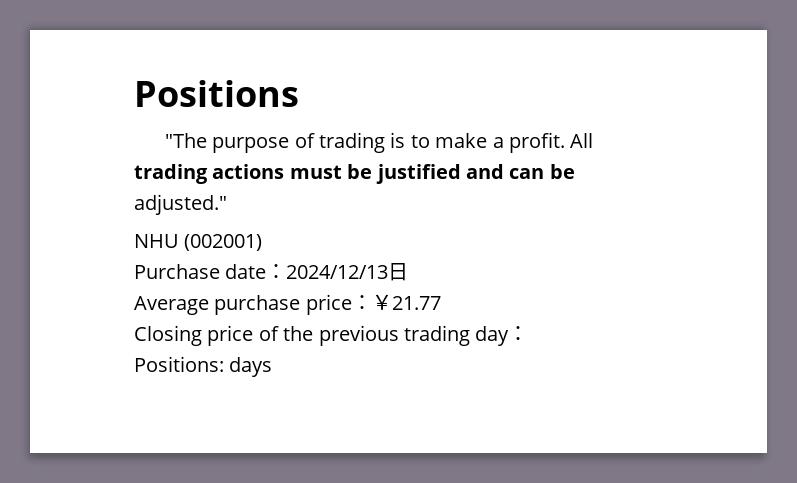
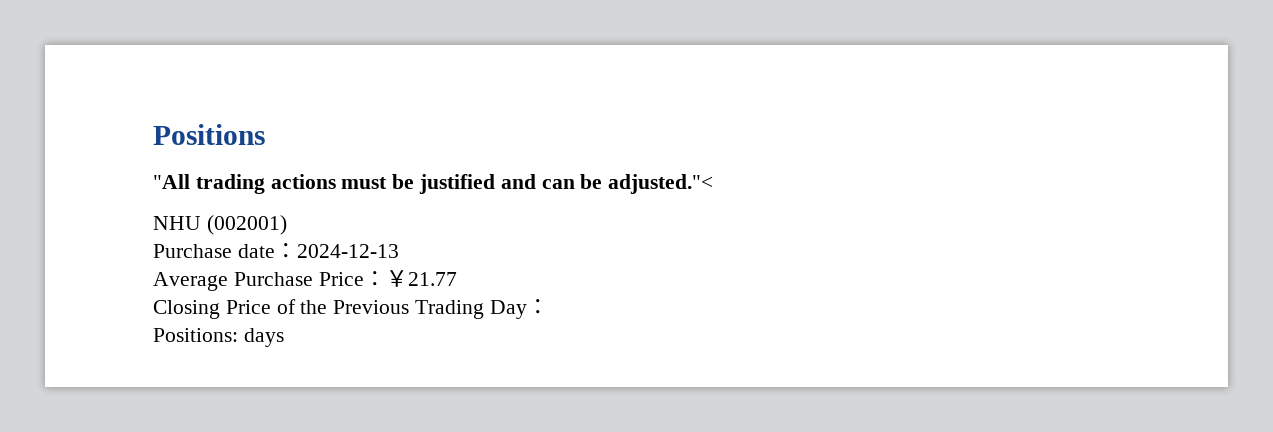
[164,132,594,153] "The purpose of trading is to make a profit. All -> [153,174,190,189] "All
[134,194,227,215] adjusted." -> [608,174,714,194] adjusted."<
[286,263,409,281] 2024/12/13日 -> [296,244,399,258] 2024-12-13
[214,294,352,315] purchase price -> [233,272,364,286] Purchase Price
[207,325,254,346] price -> [225,300,271,314] Price
[318,325,510,346] previous trading day -> [333,300,527,319] Previous Trading Day

